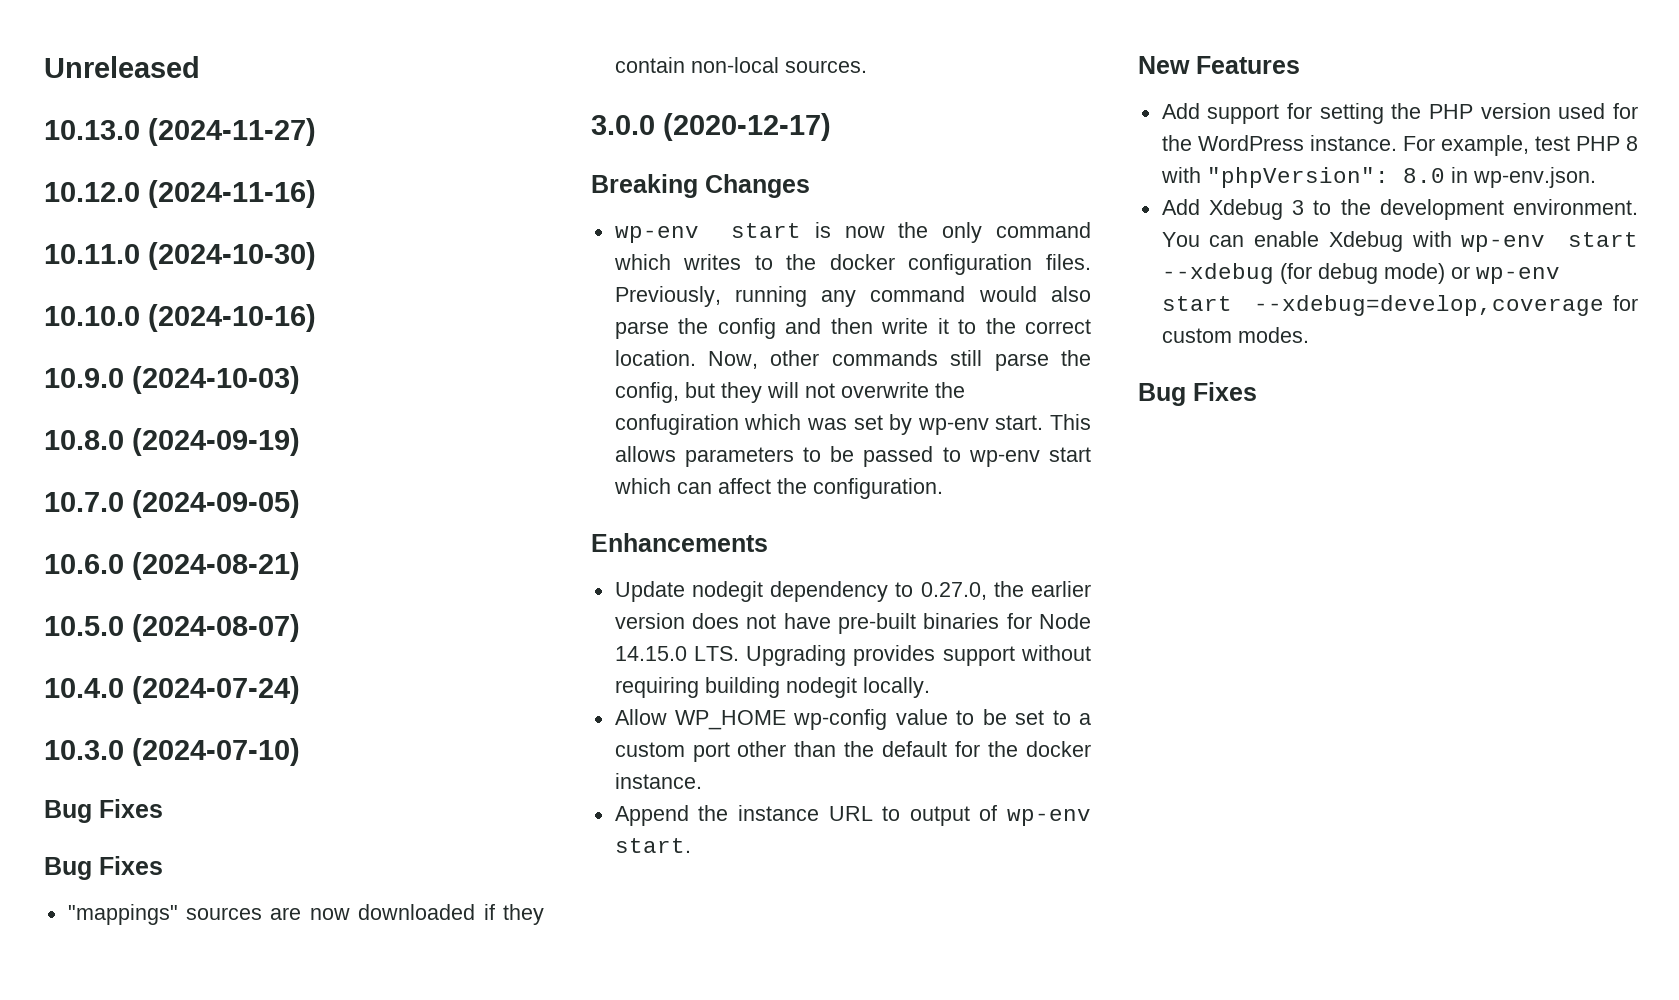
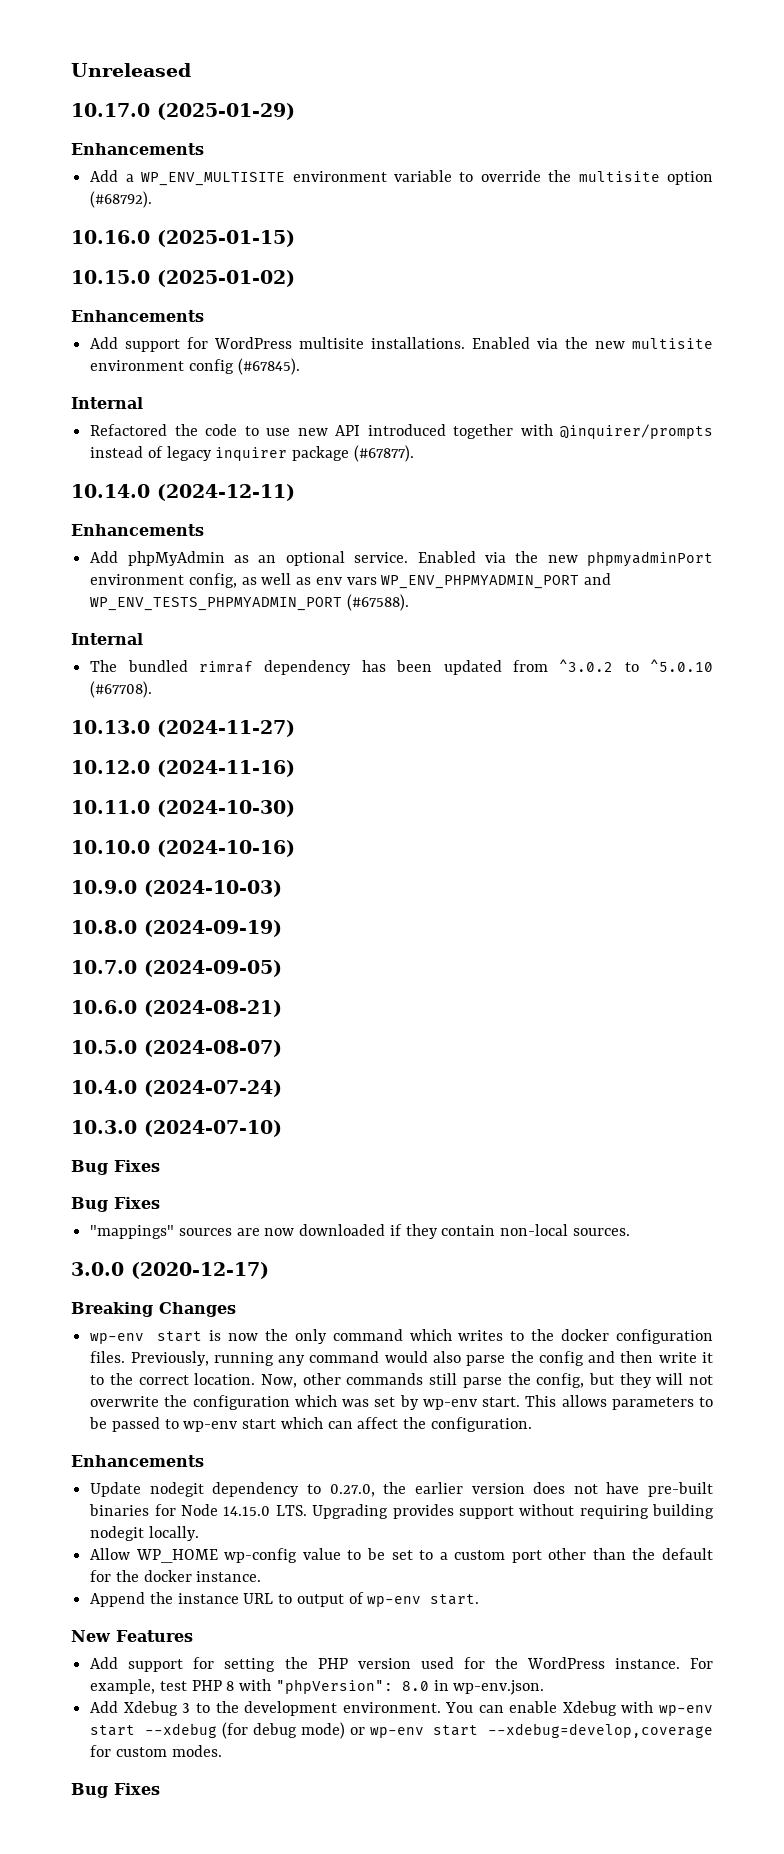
(200, 67) none -> [71,103,295,120] [71,143,204,155] [90,170,714,186] [90,191,153,208] [71,230,295,247] [71,270,295,287] [71,310,204,322] [90,337,714,352] [90,358,300,375] [71,397,143,409] [90,424,714,439] [90,445,414,462] [71,484,295,501] [71,524,204,536] [90,551,713,567] [90,573,612,589] [90,594,409,611] [71,633,143,645] [90,659,713,675] [90,681,153,698] // 10.17.0 (2025-01-29) // Enhancements // Add a WP_ENV_MULTISITE environment variable to override the multisite option (#68792). // 10.16.0 (2025-01-15) // 10.15.0 (2025-01-02) // Enhancements // Add support for WordPress multisite installations. Enabled via the new multisite environment config (#67845). // Internal // Refactored the code to use new API introduced together with @inquirer/prompts instead of legacy inquirer package (#67877). // 10.14.0 (2024-12-11) // Enhancements // Add phpMyAdmin as an optional service. Enabled via the new phpmyadminPort environment config, as well as env vars WP_ENV_PHPMYADMIN_PORT and WP_ENV_TESTS_PHPMYADMIN_PORT (#67588). // Internal // The bundled rimraf dependency has been updated from ^3.0.2 to ^5.0.10 (#67708).
[614,414,739,435] confugiration -> [192,1395,290,1410] configuration

